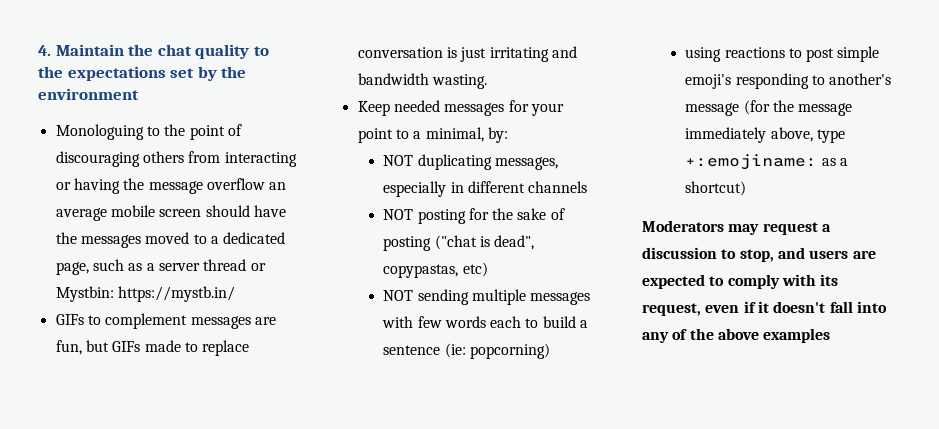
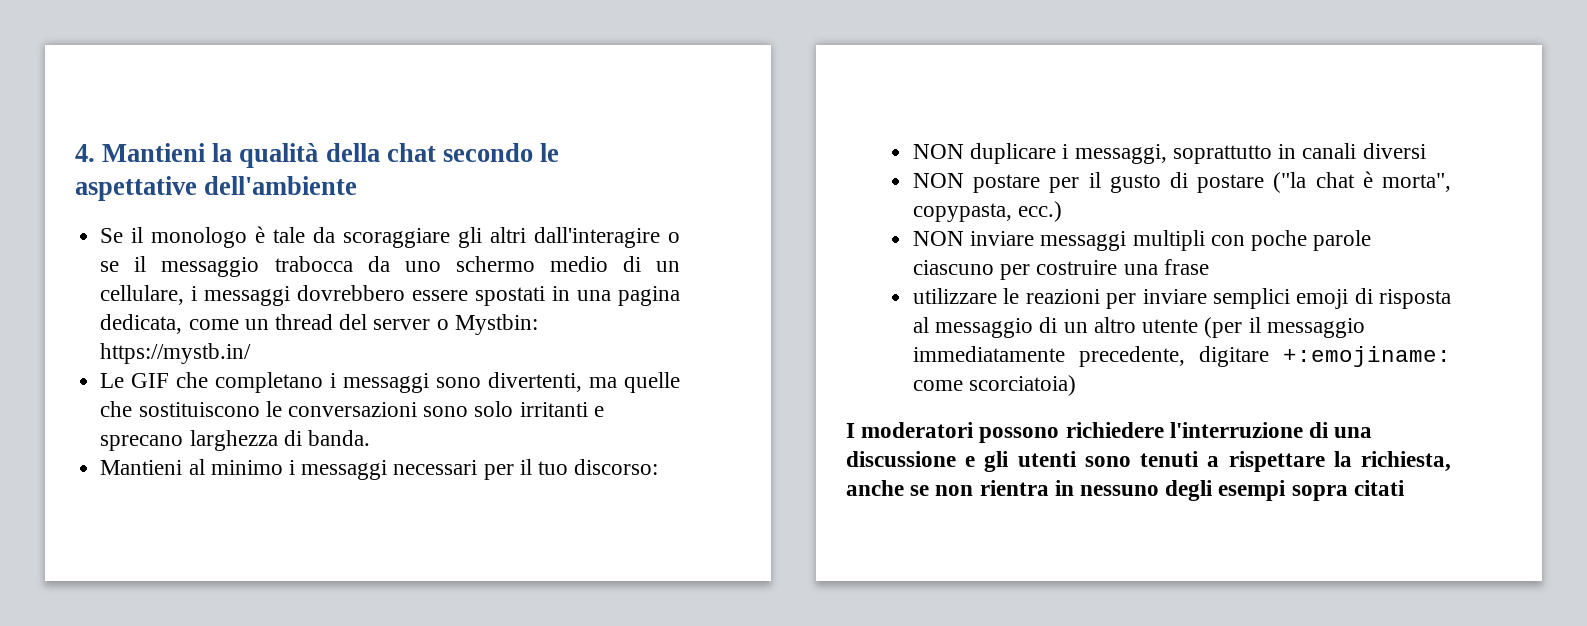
[55,44,269,59] [38,66,247,81] [38,88,139,100] [55,124,242,140] [55,151,297,167] [55,178,287,194] [55,205,286,221] [55,232,286,248] [55,259,266,275] [55,286,235,302] [55,313,276,329] [55,340,250,356] [357,46,577,62] [357,73,487,89] [357,100,564,116] [357,127,508,143] [383,154,558,170] [383,181,588,197] [383,208,565,224] [383,235,535,251] [383,262,488,278] [383,289,591,305] [382,316,589,328] [383,343,550,359] [685,46,880,62] [685,73,892,89] [685,100,853,116] [685,127,845,143] [685,154,848,170] [685,181,747,196] [642,220,831,235] [642,247,876,262] [642,274,839,289] [642,301,887,316] [642,328,831,343] Maintain the chat quality to the expectations set by the environment // Monologuing to the point of discouraging others from interacting or having the message overflow an average mobile screen should have the messages moved to a dedicated page, such as a server thread or Mystbin: https://mystb.in/ // GIFs to complement messages are fun, but GIFs made to replace conversation is just irritating and bandwidth wasting. // Keep needed messages for your point to a minimal, by: // NOT duplicating messages, especially in different channels // NOT posting for the sake of posting ("chat is dead", copypastas, etc) // NOT sending multiple messages with few words each to build a sentence (ie: popcorning) // using reactions to post simple emoji's responding to another's message (for the message immediately above, type +:emojiname: as a shortcut) // Moderators may request a discussion to stop, and users are expected to comply with its request, even if it doesn't fall into any of the above examples -> [102,143,560,168] [75,176,358,201] [100,226,681,248] [100,256,680,277] [100,285,680,306] [100,314,538,335] [100,343,252,364] [100,372,681,393] [100,401,604,417] [100,430,370,451] [100,459,659,480] [913,143,1426,164] [913,171,1451,193] [913,201,1063,222] [913,230,1372,251] [913,259,1209,280] [913,288,1451,309] [913,317,1365,338] [913,346,1451,367] [913,375,1077,396] [846,422,1373,443] [846,451,1451,472] [846,480,1405,501] Mantieni la qualità della chat secondo le aspettative dell'ambiente // Se il monologo è tale da scoraggiare gli altri dall'interagire o se il messaggio trabocca da uno schermo medio di un cellulare, i messaggi dovrebbero essere spostati in una pagina dedicata, come un thread del server o Mystbin: https://mystb.in/ // Le GIF che completano i messaggi sono divertenti, ma quelle che sostituiscono le conversazioni sono solo irritanti e sprecano larghezza di banda. // Mantieni al minimo i messaggi necessari per il tuo discorso: // NON duplicare i messaggi, soprattutto in canali diversi // NON postare per il gusto di postare ("la chat è morta", copypasta, ecc.) // NON inviare messaggi multipli con poche parole ciascuno per costruire una frase // utilizzare le reazioni per inviare semplici emoji di risposta al messaggio di un altro utente (per il messaggio immediatamente precedente, digitare +:emojiname: come scorciatoia) // I moderatori possono richiedere l'interruzione di una discussione e gli utenti sono tenuti a rispettare la richiesta, anche se non rientra in nessuno degli esempi sopra citati

